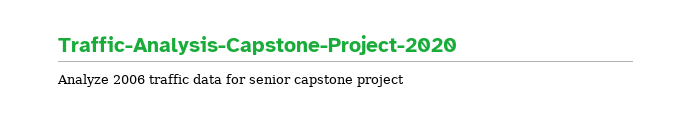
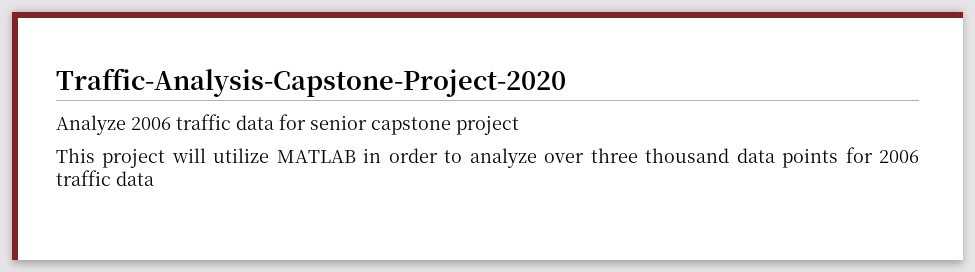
(404, 81) none -> [56,147,919,168] [56,170,154,186] // This project will utilize MATLAB in order to analyze over three thousand data points for 2006 traffic data

